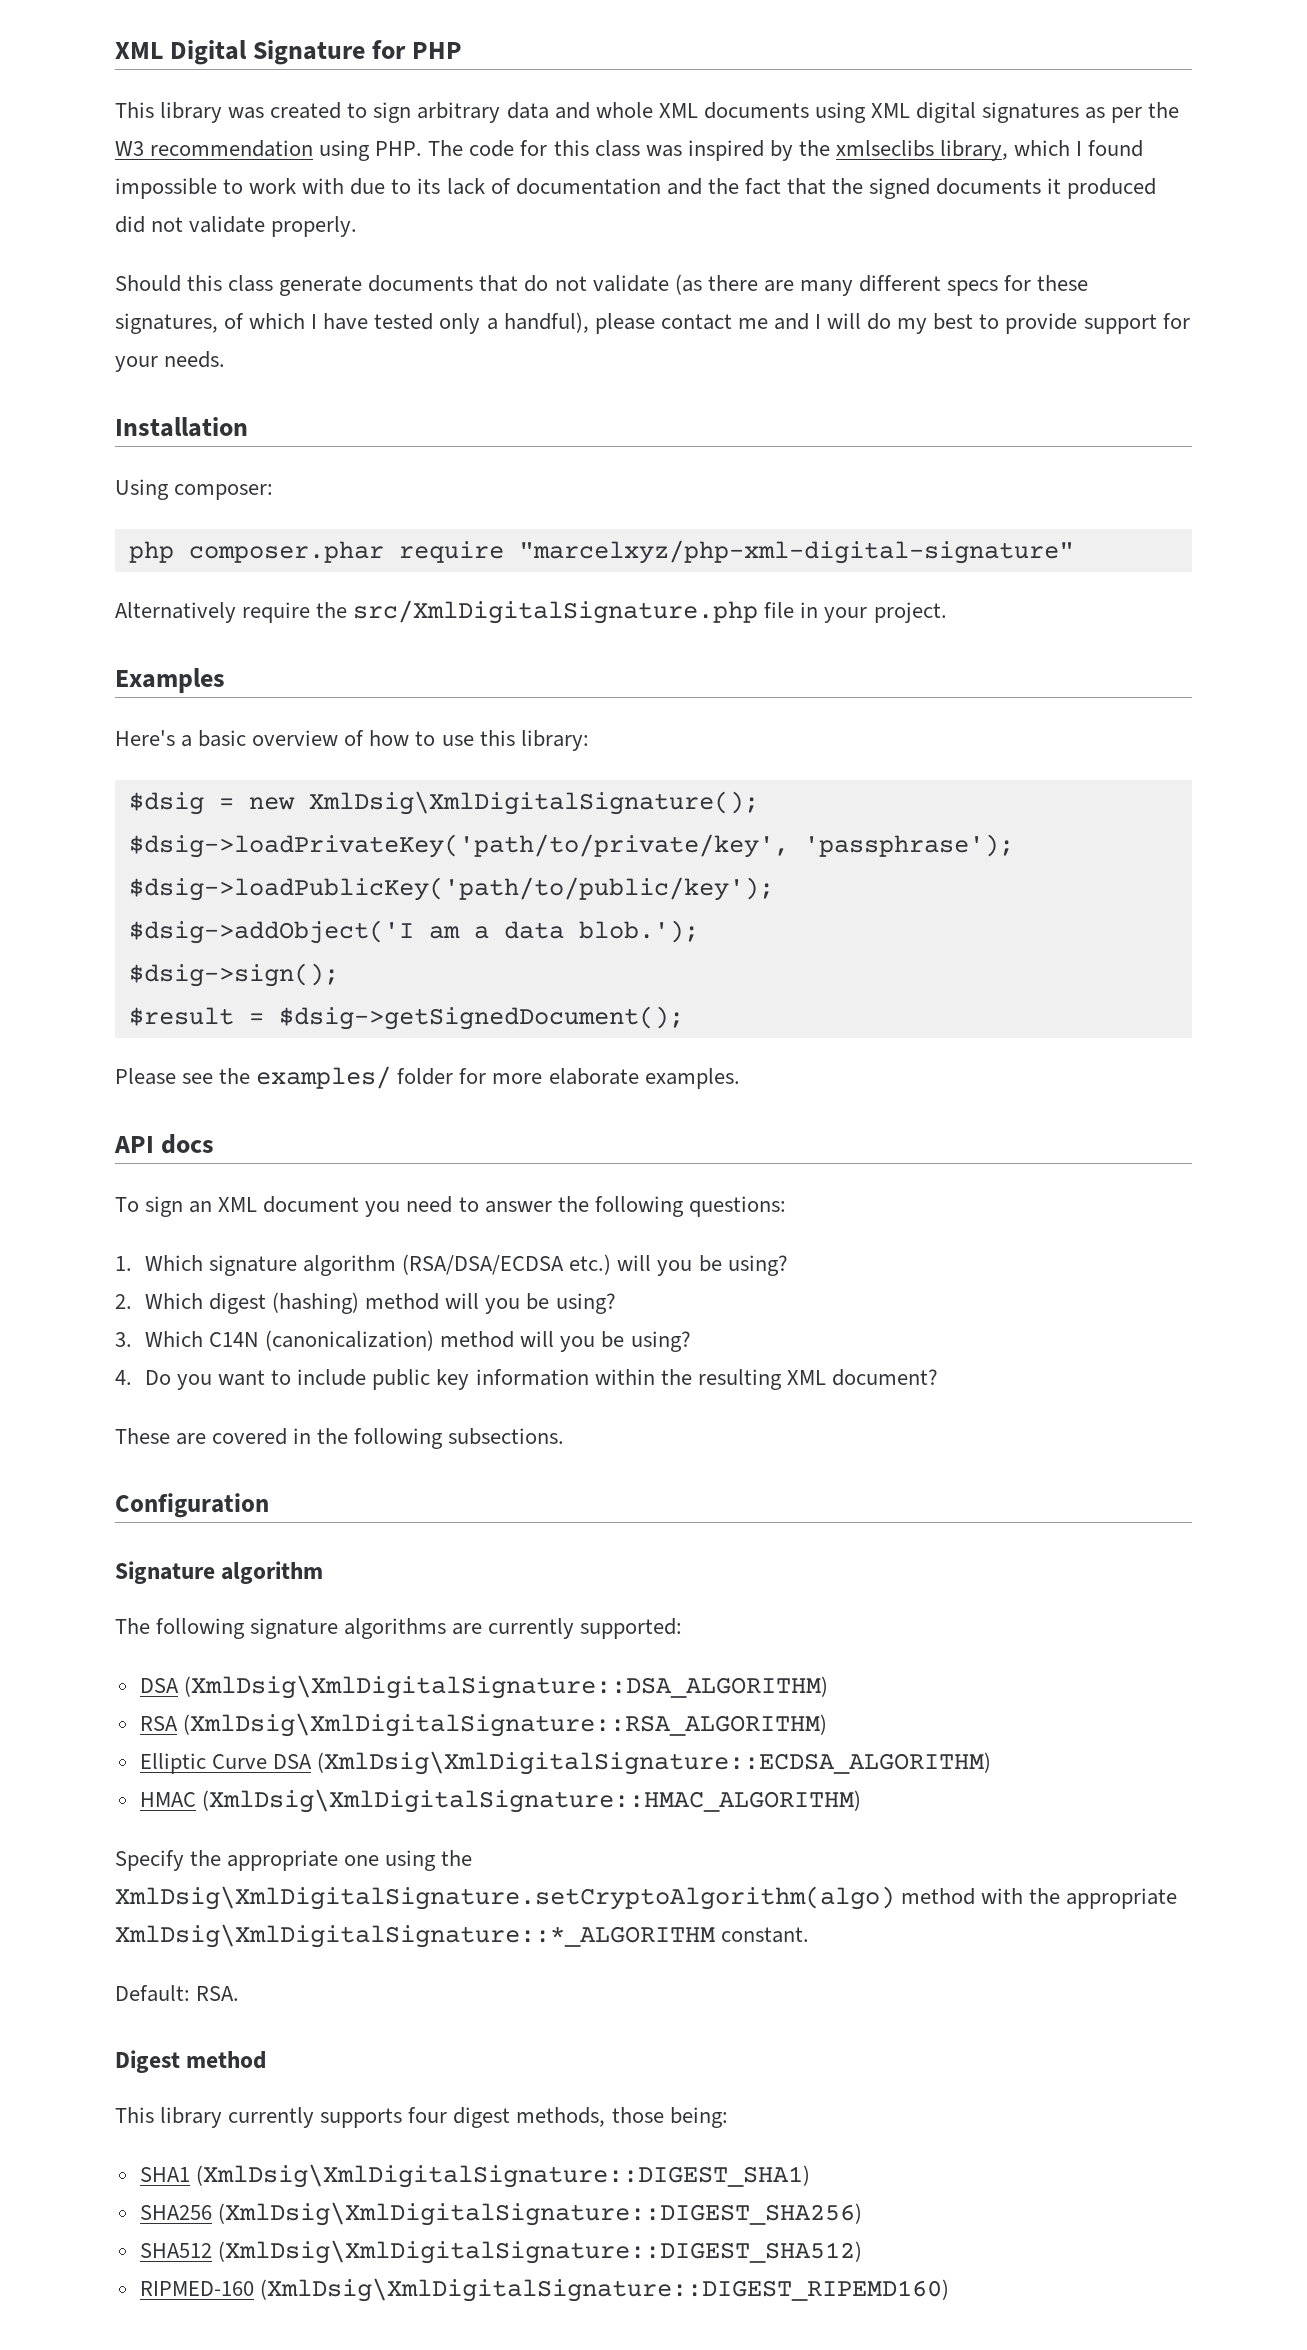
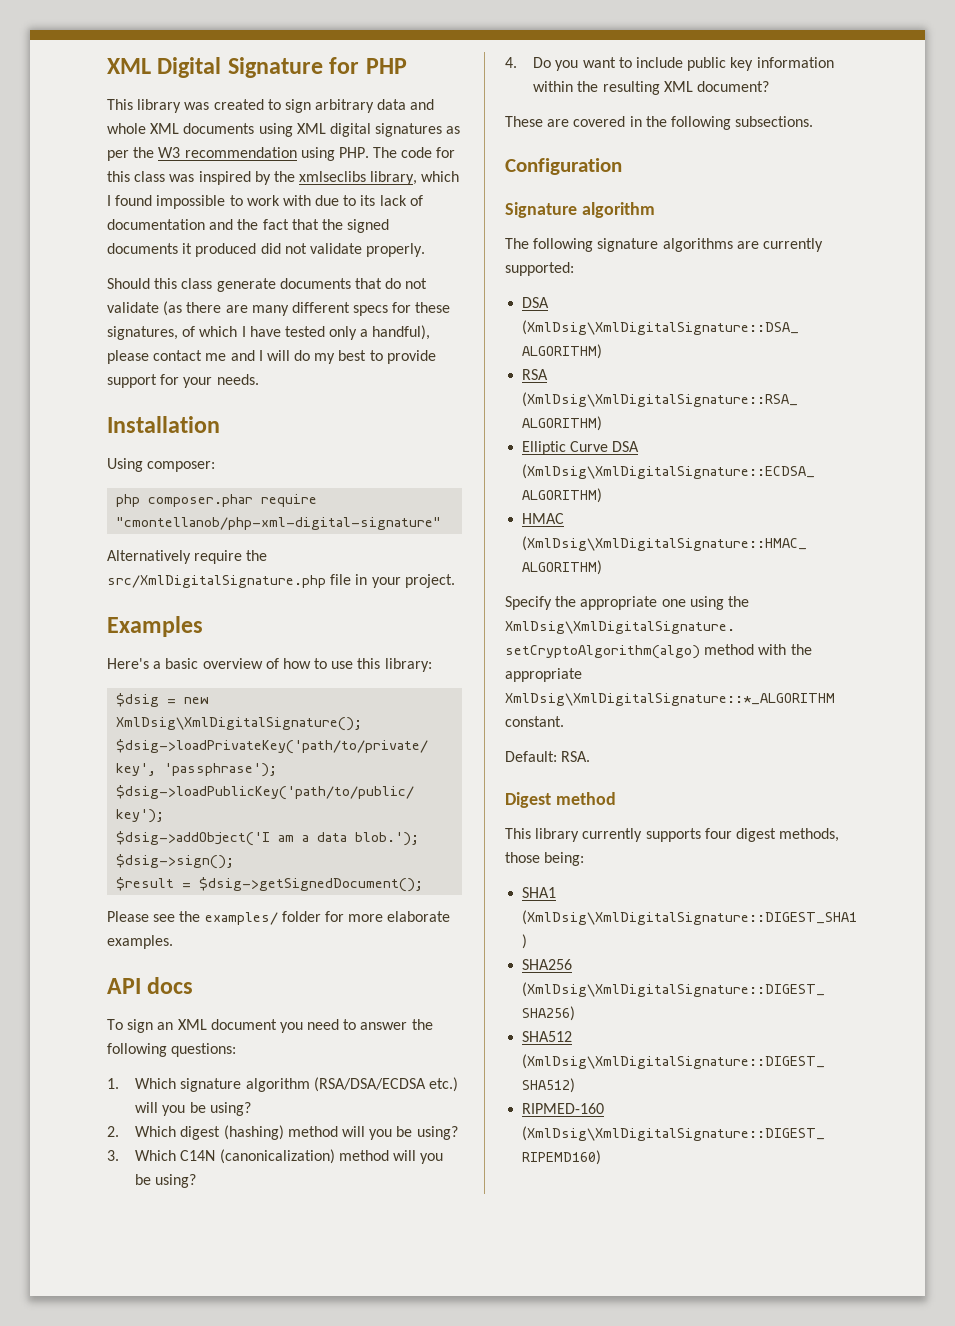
[518,540,1074,564] "marcelxyz/php-xml-digital-signature" -> [116,517,442,530] "cmontellanob/php-xml-digital-signature"

